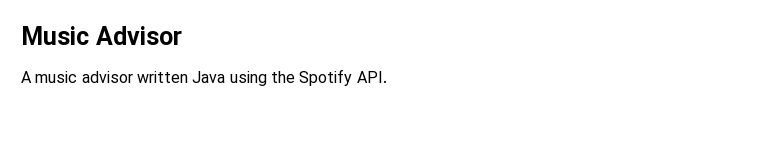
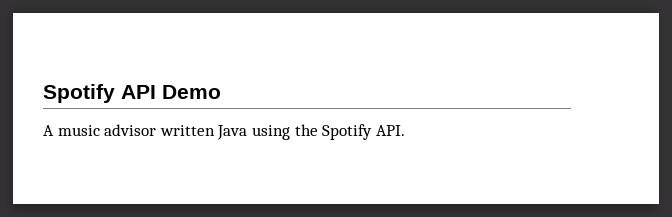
[21,26,182,45] Music Advisor -> [43,84,221,103] Spotify API Demo

